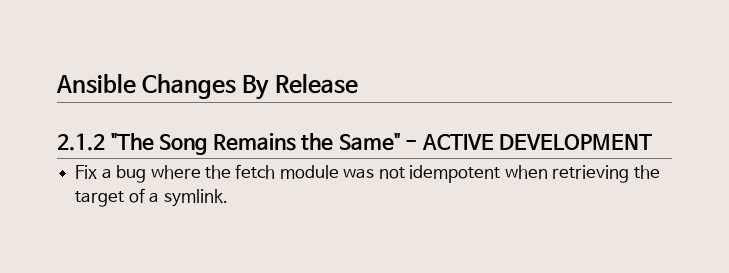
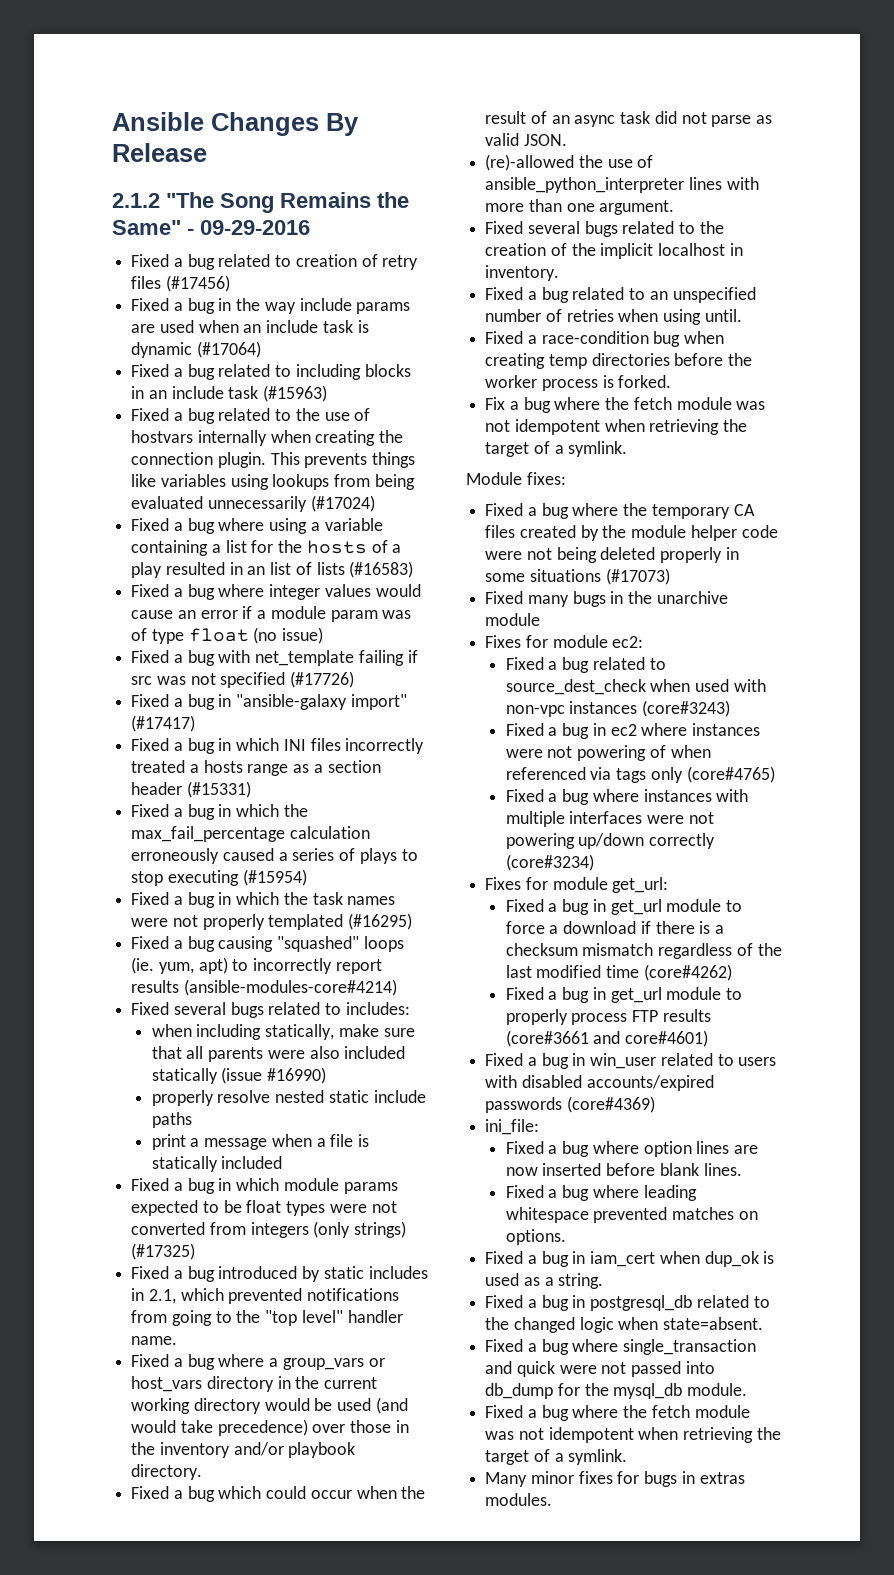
[421,134,653,150] ACTIVE DEVELOPMENT -> [200,220,310,235] [131,254,419,270] [131,275,230,292] [131,298,411,314] [131,320,369,333] [131,341,261,358] [131,364,411,380] [131,385,328,402] [131,408,371,424] [131,430,404,446] [131,452,416,468] [131,474,415,490] [131,495,375,512] [131,518,383,534] [131,540,402,556] [131,561,414,578] [131,584,421,600] [131,606,412,622] [131,627,324,644] [131,650,418,666] [131,671,355,688] [131,694,407,710] [131,715,196,732] [131,738,425,754] [131,760,381,776] [131,781,251,798] [131,804,308,820] [131,826,370,842] [131,848,418,864] [131,869,307,886] [131,892,396,908] [131,913,413,930] [131,936,404,952] [131,957,382,974] [131,979,397,996] [131,1002,410,1018] [151,1024,415,1040] [151,1046,406,1062] [151,1067,327,1084] [151,1090,426,1106] [151,1112,192,1128] [151,1134,370,1150] [151,1156,283,1172] [131,1178,398,1194] [131,1200,397,1216] [131,1221,407,1238] [131,1243,196,1260] [131,1266,428,1282] [131,1288,400,1304] [131,1310,403,1326] [131,1336,178,1345] [131,1354,385,1370] [131,1376,378,1392] [131,1397,408,1414] [131,1419,409,1436] [131,1442,356,1458] [131,1464,203,1480] [131,1486,426,1502] [485,111,773,127] [485,133,567,146] [485,154,654,171] [485,177,759,193] [485,199,675,215] [485,221,724,237] [485,243,743,259] [485,265,560,281] [485,287,756,303] [485,309,742,325] [485,331,725,347] [485,353,753,369] [485,375,672,391] 09-29-2016 // Fixed a bug related to creation of retry files (#17456) // Fixed a bug in the way include params are used when an include task is dynamic (#17064) // Fixed a bug related to including blocks in an include task (#15963) // Fixed a bug related to the use of hostvars internally when creating the connection plugin. This prevents things like variables using lookups from being evaluated unnecessarily (#17024) // Fixed a bug where using a variable containing a list for the hosts of a play resulted in an list of lists (#16583) // Fixed a bug where integer values would cause an error if a module param was of type float (no issue) // Fixed a bug with net_template failing if src was not specified (#17726) // Fixed a bug in "ansible-galaxy import" (#17417) // Fixed a bug in which INI files incorrectly treated a hosts range as a section header (#15331) // Fixed a bug in which the max_fail_percentage calculation erroneously caused a series of plays to stop executing (#15954) // Fixed a bug in which the task names were not properly templated (#16295) // Fixed a bug causing "squashed" loops (ie. yum, apt) to incorrectly report results (ansible-modules-core#4214) // Fixed several bugs related to includes: // when including statically, make sure that all parents were also included statically (issue #16990) // properly resolve nested static include paths // print a message when a file is statically included // Fixed a bug in which module params expected to be float types were not converted from integers (only strings) (#17325) // Fixed a bug introduced by static includes in 2.1, which prevented notifications from going to the "top level" handler name. // Fixed a bug where a group_vars or host_vars directory in the current working directory would be used (and would take precedence) over those in the inventory and/or playbook directory. // Fixed a bug which could occur when the result of an async task did not parse as valid JSON. // (re)-allowed the use of ansible_python_interpreter lines with more than one argument. // Fixed several bugs related to the creation of the implicit localhost in inventory. // Fixed a bug related to an unspecified number of retries when using until. // Fixed a race-condition bug when creating temp directories before the worker process is forked.
(228, 198) none -> [466,472,566,485] [485,503,755,519] [485,525,778,541] [485,547,739,563] [485,568,670,585] [485,591,728,607] [485,613,541,626] [485,635,644,648] [505,657,666,673] [505,679,766,695] [505,700,731,717] [505,723,761,739] [505,745,711,761] [505,766,775,783] [505,789,749,805] [505,811,714,827] [505,833,716,849] [505,854,594,871] [485,877,669,893] [505,899,743,915] [505,921,725,934] [505,943,782,959] [505,964,732,981] [505,987,743,1003] [505,1009,711,1025] [505,1030,709,1047] [485,1053,777,1069] [485,1075,714,1091] [485,1096,655,1113] [485,1119,540,1135] [505,1141,759,1157] [505,1163,742,1176] [505,1185,697,1201] [505,1207,758,1223] [505,1229,566,1245] [485,1251,775,1267] [485,1273,604,1289] [485,1295,770,1311] [485,1317,764,1333] [485,1339,757,1355] [485,1361,715,1377] [485,1383,748,1399] [485,1405,750,1421] [485,1427,781,1443] [485,1449,628,1465] [485,1471,745,1487] [485,1493,553,1506] // Module fixes: // Fixed a bug where the temporary CA files created by the module helper code were not being deleted properly in some situations (#17073) // Fixed many bugs in the unarchive module // Fixes for module ec2: // Fixed a bug related to source_dest_check when used with non-vpc instances (core#3243) // Fixed a bug in ec2 where instances were not powering of when referenced via tags only (core#4765) // Fixed a bug where instances with multiple interfaces were not powering up/down correctly (core#3234) // Fixes for module get_url: // Fixed a bug in get_url module to force a download if there is a checksum mismatch regardless of the last modified time (core#4262) // Fixed a bug in get_url module to properly process FTP results (core#3661 and core#4601) // Fixed a bug in win_user related to users with disabled accounts/expired passwords (core#4369) // ini_file: // Fixed a bug where option lines are now inserted before blank lines. // Fixed a bug where leading whitespace prevented matches on options. // Fixed a bug in iam_cert when dup_ok is used as a string. // Fixed a bug in postgresql_db related to the changed logic when state=absent. // Fixed a bug where single_transaction and quick were not passed into db_dump for the mysql_db module. // Fixed a bug where the fetch module was not idempotent when retrieving the target of a symlink. // Many minor fixes for bugs in extras modules.

